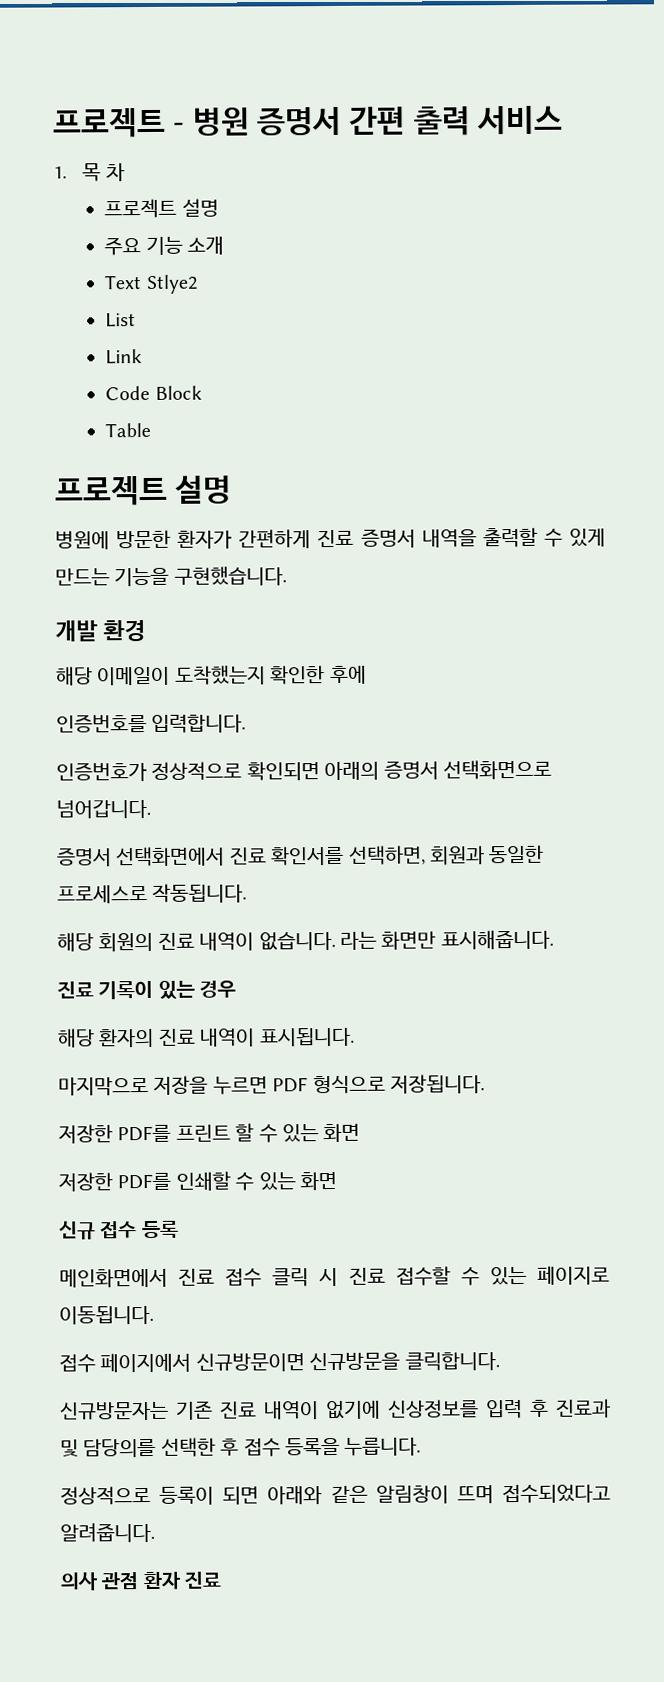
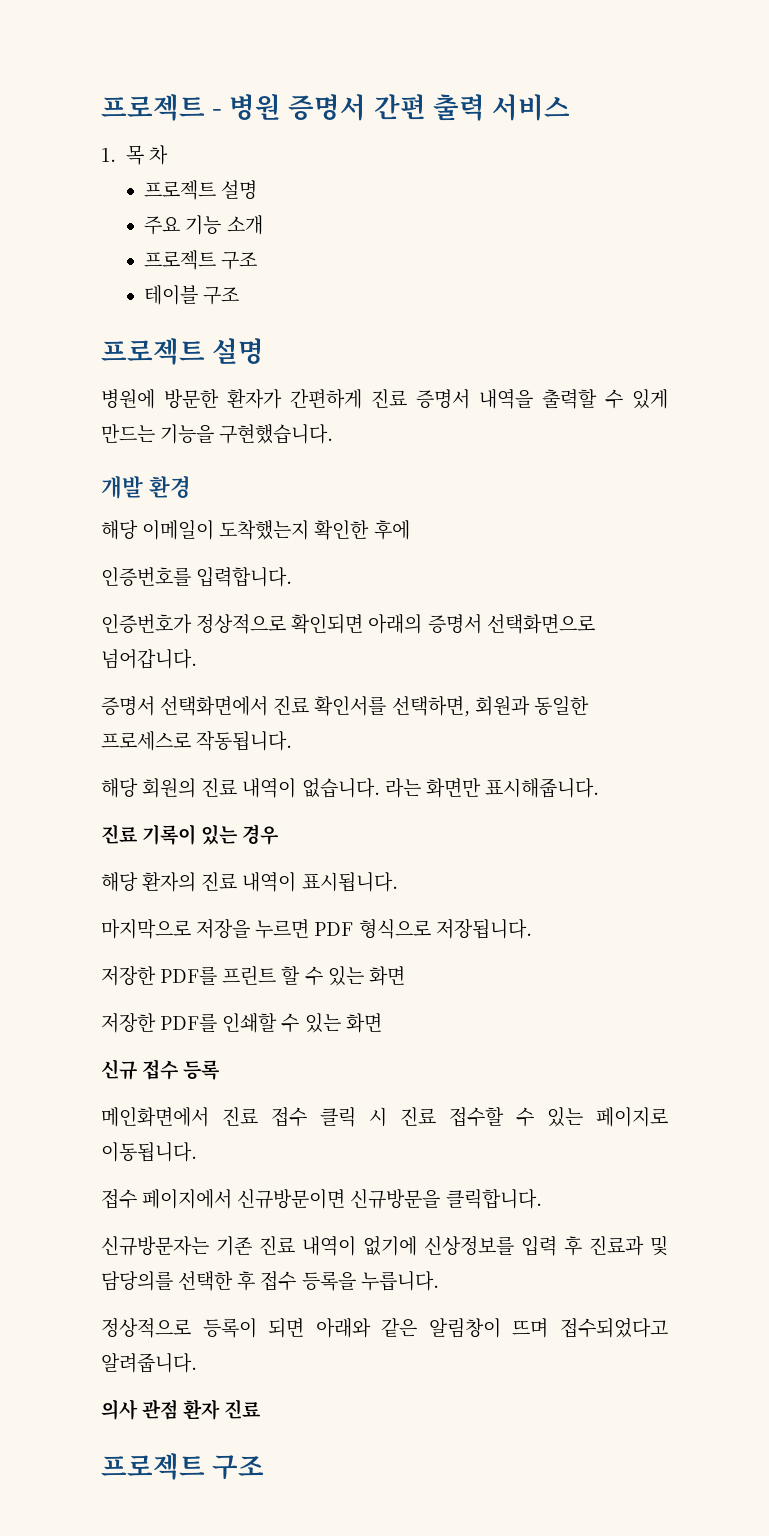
[104,274,198,294] [105,313,137,328] [105,349,143,365] [105,385,202,401] [105,422,152,438] Text Stlye2 // List // Link // Code Block // Table -> [144,250,258,270] [144,285,240,305] 프로젝트 구조 // 테이블 구조
(223, 1580) none -> [101,1453,265,1480] // 프로젝트 구조

